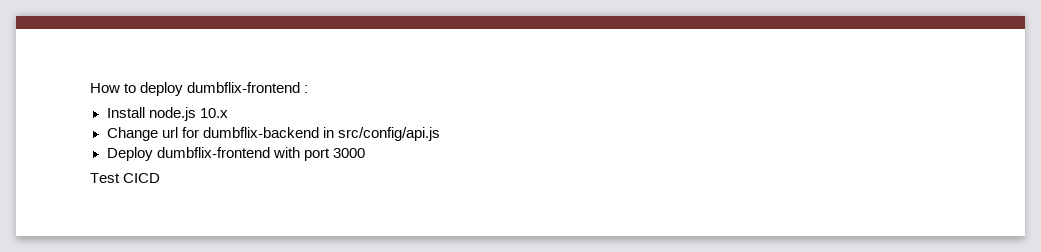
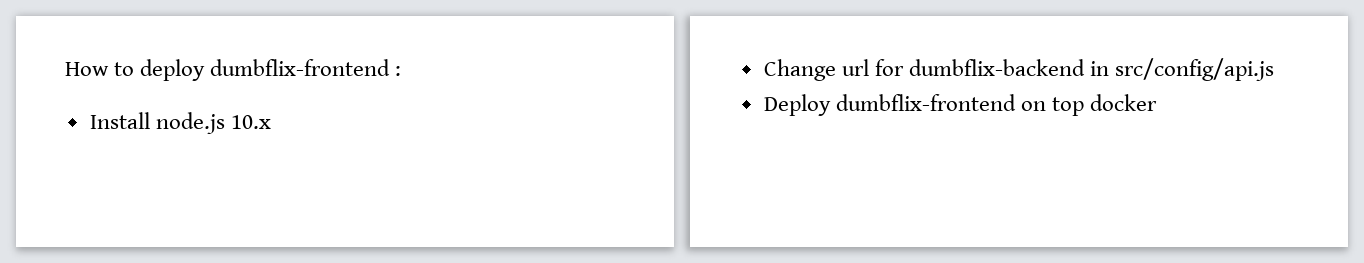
[272,147,365,161] [90,173,161,183] with port 3000 // Test CICD -> [1020,94,1158,116] on top docker

